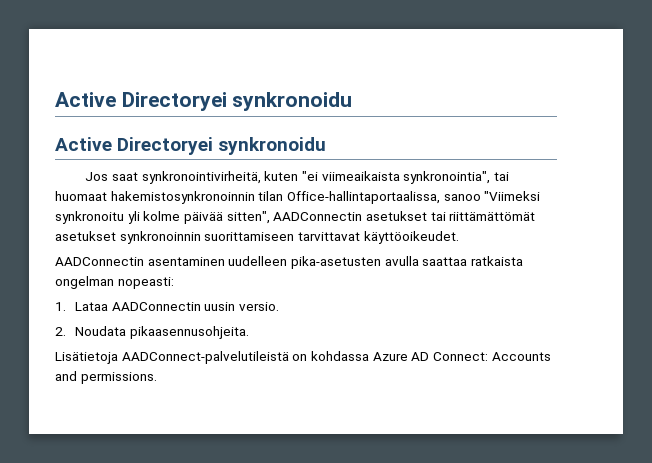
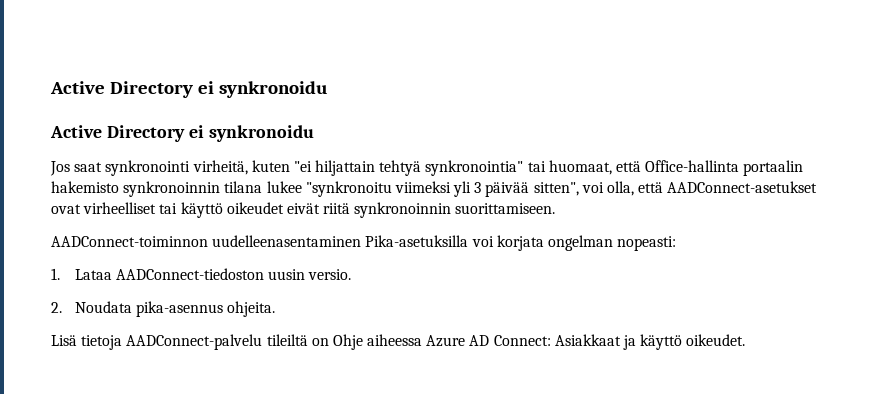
[55,92,227,111] Active Directoryei -> [50,81,215,98] Active Directory ei
[117,137,214,155] Directoryei -> [106,125,204,142] Directory ei
[141,171,509,184] [55,191,541,204] [55,211,536,224] [55,231,459,244] [55,256,523,269] synkronointivirheitä, kuten "ei viimeaikaista synkronointia", tai huomaat hakemistosynkronoinnin tilan Office-hallintaportaalissa, sanoo "Viimeksi synkronoitu yli kolme päivää sitten", AADConnectin asetukset tai riittämättömät asetukset synkronoinnin suorittamiseen tarvittavat käyttöoikeudet. // AADConnectin asentaminen uudelleen pika-asetusten avulla saattaa ratkaista -> [105,160,804,176] [51,181,818,197] [51,202,556,218] [51,235,544,251] synkronointi virheitä, kuten "ei hiljattain tehtyä synkronointia" tai huomaat, että Office-hallinta portaalin hakemisto synkronoinnin tilana lukee "synkronoitu viimeksi yli 3 päivää sitten", voi olla, että AADConnect-asetukset ovat virheelliset tai käyttö oikeudet eivät riitä synkronoinnin suorittamiseen. // AADConnect-toiminnon uudelleenasentaminen Pika-asetuksilla voi korjata
[111,302,201,311] AADConnectin -> [115,268,264,280] AADConnect-tiedoston
[129,326,249,339] [55,351,551,364] [55,371,157,384] pikaasennusohjeita. // Lisätietoja AADConnect-palvelutileistä on kohdassa Azure AD Connect: Accounts and permissions. -> [135,301,276,317] [51,334,746,350] pika-asennus ohjeita. // Lisä tietoja AADConnect-palvelu tileiltä on Ohje aiheessa Azure AD Connect: Asiakkaat ja käyttö oikeudet.

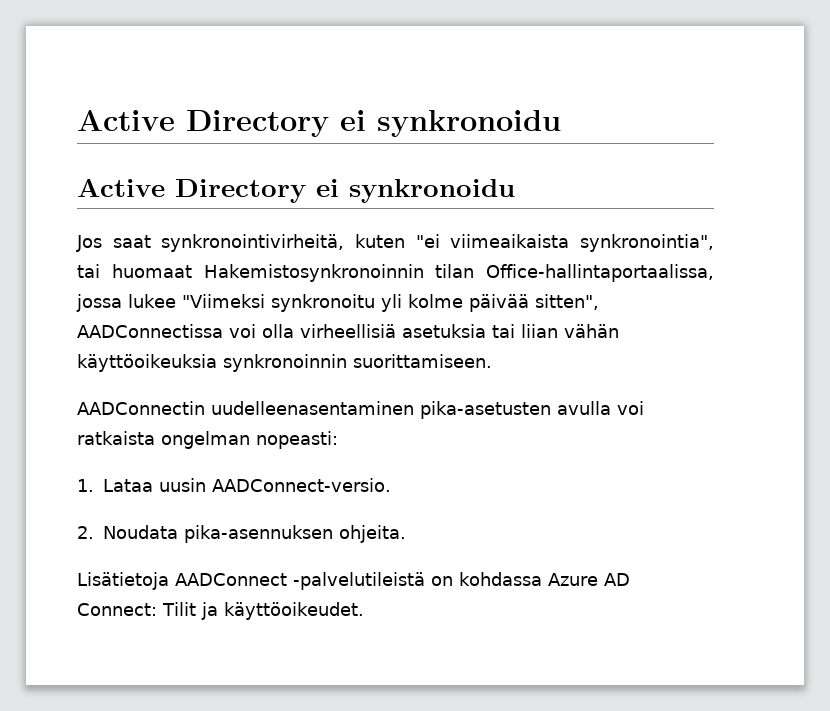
[105,160,804,176] [51,181,818,197] [51,202,556,218] [51,235,544,251] synkronointi virheitä, kuten "ei hiljattain tehtyä synkronointia" tai huomaat, että Office-hallinta portaalin hakemisto synkronoinnin tilana lukee "synkronoitu viimeksi yli 3 päivää sitten", voi olla, että AADConnect-asetukset ovat virheelliset tai käyttö oikeudet eivät riitä synkronoinnin suorittamiseen. // AADConnect-toiminnon uudelleenasentaminen Pika-asetuksilla voi korjata -> [161,234,715,252] [77,264,714,282] [76,294,599,312] [77,324,619,338] [77,354,492,372] [77,401,644,419] [77,431,155,445] synkronointivirheitä, kuten "ei viimeaikaista synkronointia", tai huomaat Hakemistosynkronoinnin tilan Office-hallintaportaalissa, jossa lukee "Viimeksi synkronoitu yli kolme päivää sitten", AADConnectissa voi olla virheellisiä asetuksia tai liian vähän käyttöoikeuksia synkronoinnin suorittamiseen. // AADConnectin uudelleenasentaminen pika-asetusten avulla voi ratkaista
[115,268,352,280] AADConnect-tiedoston uusin versio. -> [159,478,391,492] uusin AADConnect-versio.
[135,301,223,317] pika-asennus -> [184,525,333,543] pika-asennuksen
[51,334,746,350] Lisä tietoja AADConnect-palvelu tileiltä on Ohje aiheessa Azure AD Connect: Asiakkaat ja käyttö oikeudet. -> [77,572,630,590] [77,602,364,620] Lisätietoja AADConnect -palvelutileistä on kohdassa Azure AD Connect: Tilit ja käyttöoikeudet.

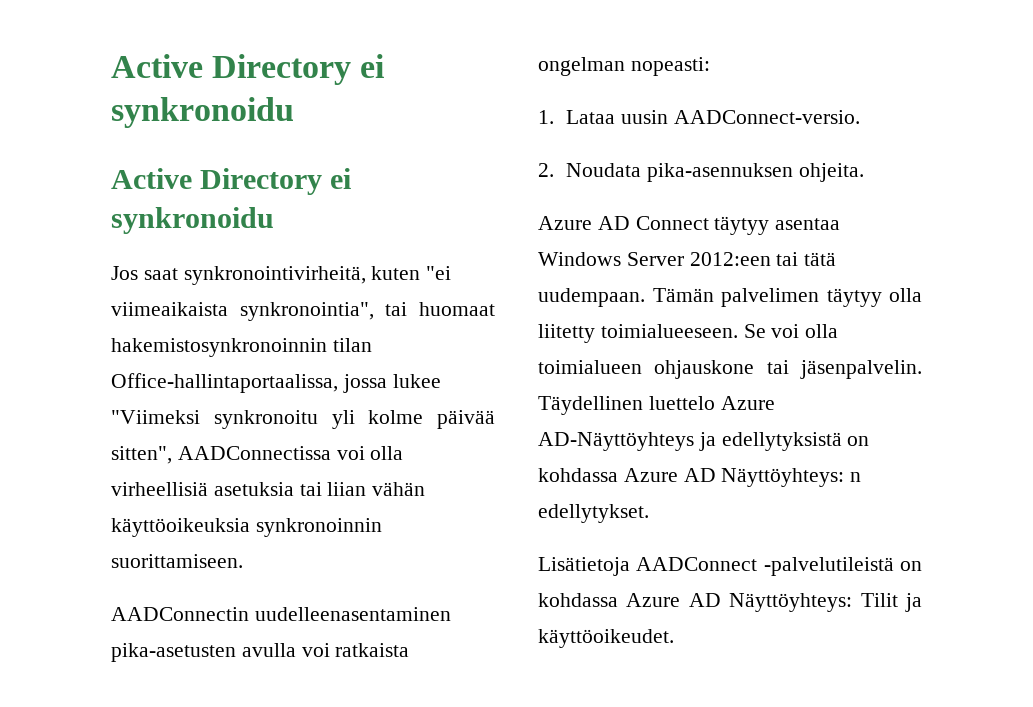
[203,264,424,282] Hakemistosynkronoinnin -> [111,338,327,357] hakemistosynkronoinnin
(406, 534) none -> [538,216,841,235] [538,252,837,266] [538,288,922,307] [538,324,839,343] [538,360,922,379] [538,396,775,415] [538,432,870,451] [538,468,862,487] [538,504,649,523] // Azure AD Connect täytyy asentaa Windows Server 2012:een tai tätä uudempaan. Tämän palvelimen täytyy olla liitetty toimialueeseen. Se voi olla toimialueen ohjauskone tai jäsenpalvelin. Täydellinen luettelo Azure AD-Näyttöyhteys ja edellytyksistä on kohdassa Azure AD Näyttöyhteys: n edellytykset.
[77,603,157,616] Connect: -> [729,593,853,612] Näyttöyhteys:

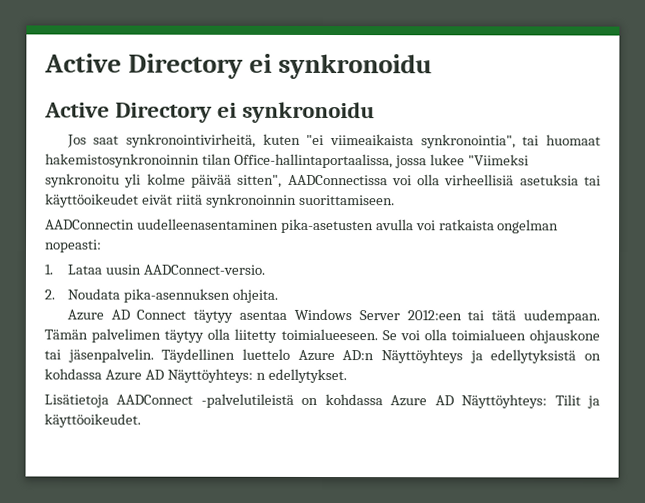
[327,482,426,496] [111,518,250,537] liian vähän käyttöoikeuksia -> [45,193,203,208] käyttöoikeudet eivät riitä
[538,432,694,451] AD-Näyttöyhteys -> [342,349,463,364] AD:n Näyttöyhteys

